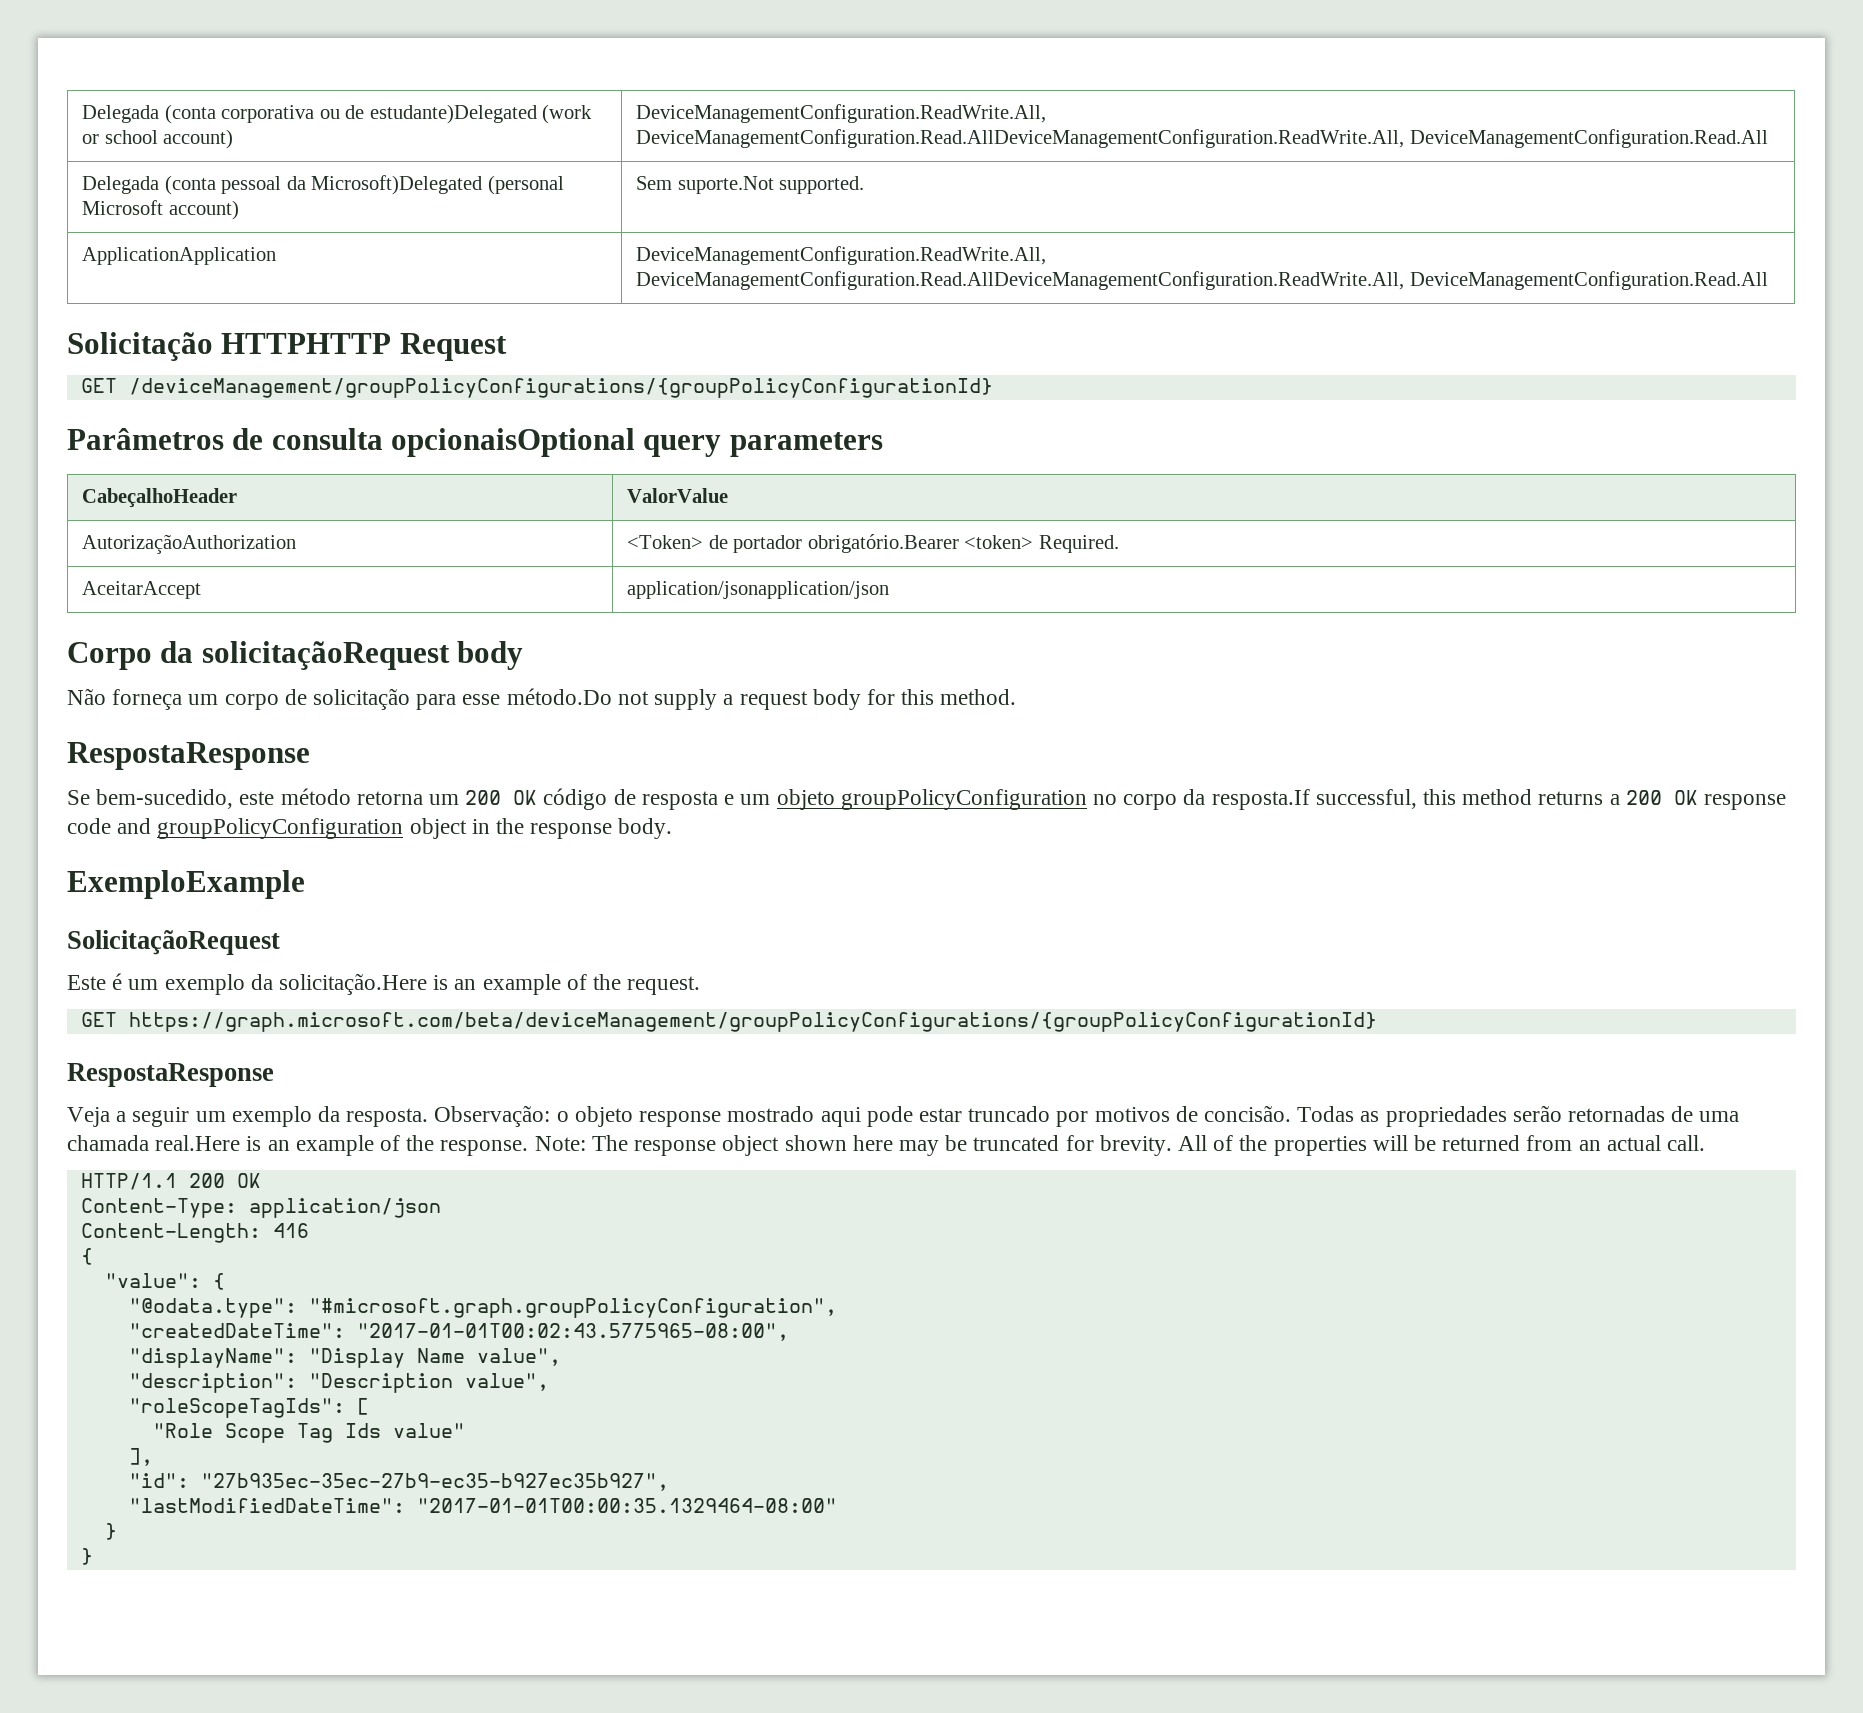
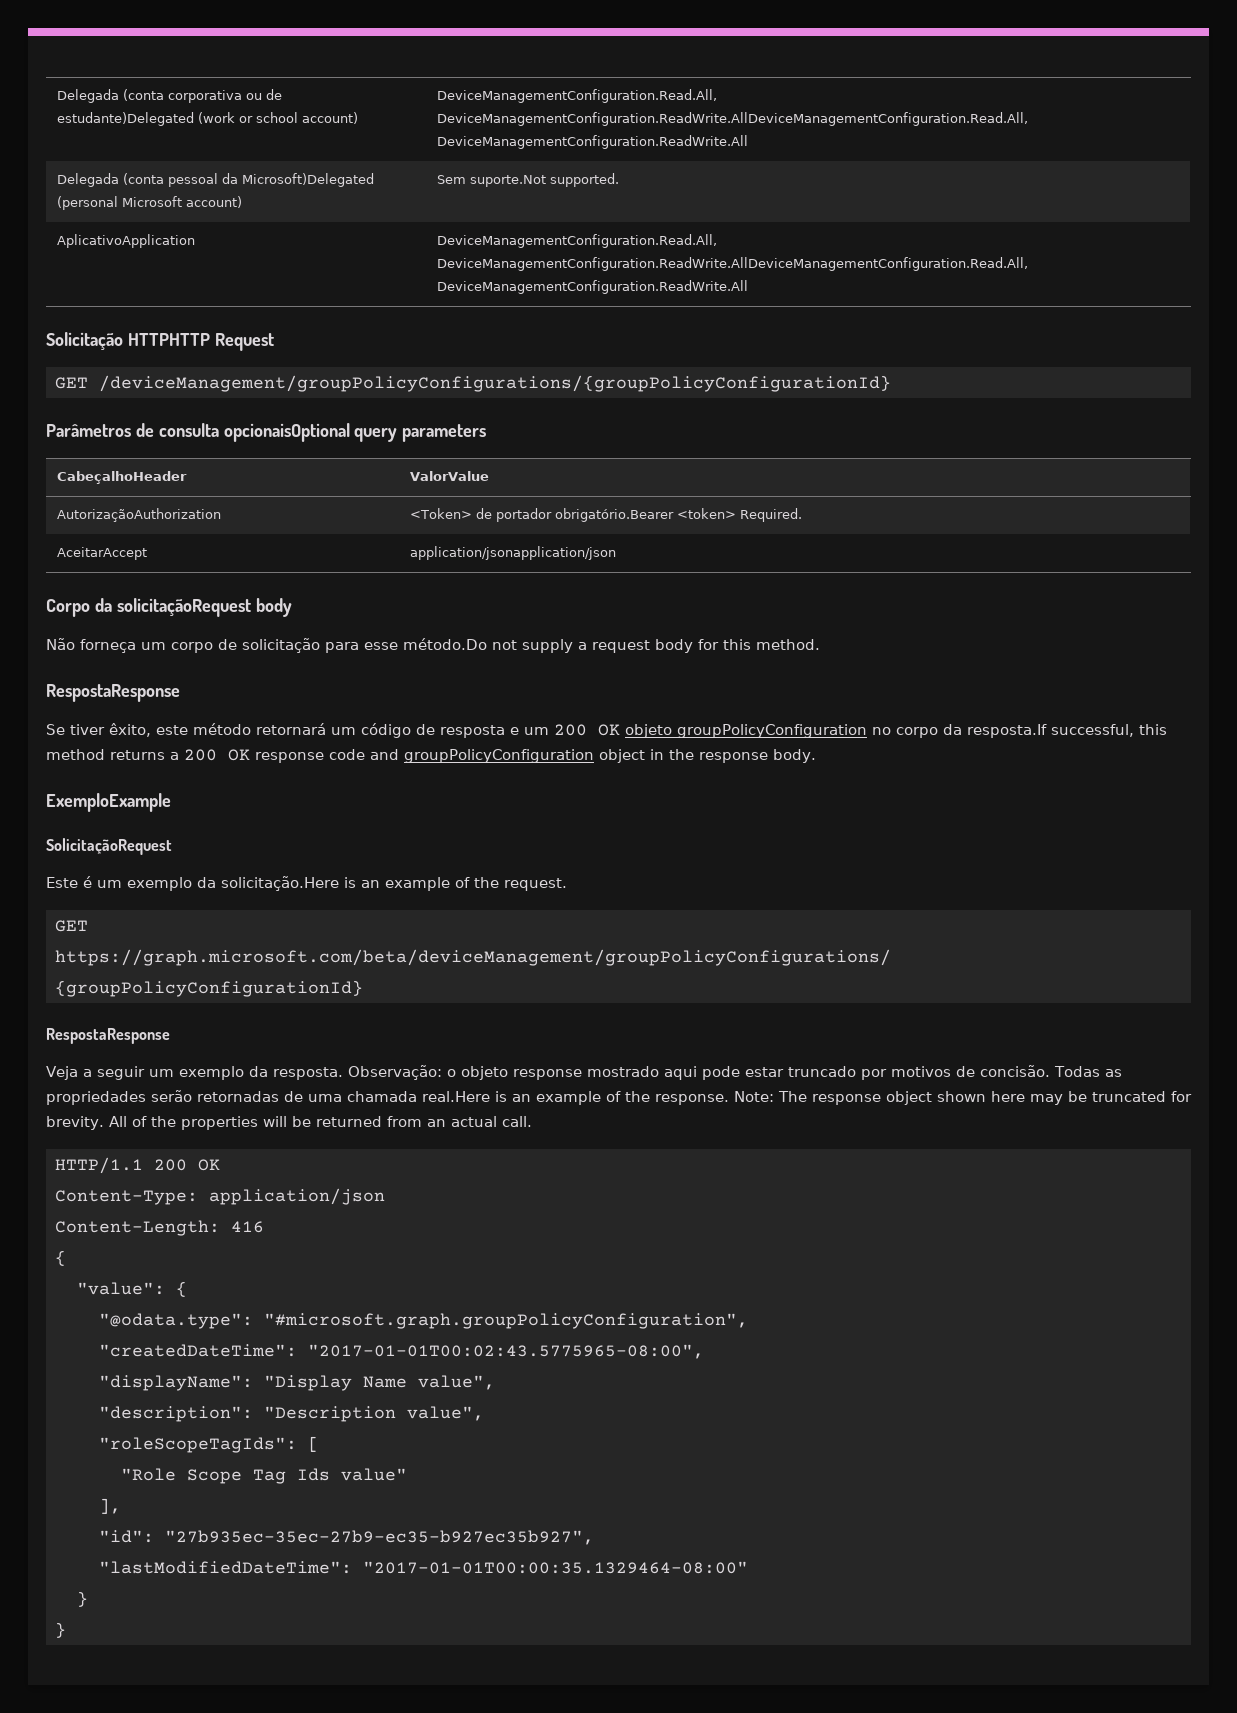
[636,104,1047,123] [636,129,1768,148] DeviceManagementConfiguration.ReadWrite.All, DeviceManagementConfiguration.Read.AllDeviceManagementConfiguration.ReadWrite.All, DeviceManagementConfiguration.Read.All -> [436,89,717,103] [436,112,1028,126] [436,135,748,149] DeviceManagementConfiguration.Read.All, DeviceManagementConfiguration.ReadWrite.AllDeviceManagementConfiguration.Read.All, DeviceManagementConfiguration.ReadWrite.All
[82,247,277,265] [636,246,1047,265] [636,271,1768,290] ApplicationApplication | DeviceManagementConfiguration.ReadWrite.All, DeviceManagementConfiguration.Read.AllDeviceManagementConfiguration.ReadWrite.All, DeviceManagementConfiguration.Read.All -> [56,234,195,248] [436,234,717,248] [436,257,1028,271] [436,280,748,294] AplicativoApplication | DeviceManagementConfiguration.Read.All, DeviceManagementConfiguration.ReadWrite.AllDeviceManagementConfiguration.Read.All, DeviceManagementConfiguration.ReadWrite.All
[96,788,538,809] bem-sucedido, este método retorna um 200 OK -> [70,723,356,737] tiver êxito, este método retornará um
(771, 799) none -> [554,724,620,736] 200 OK

